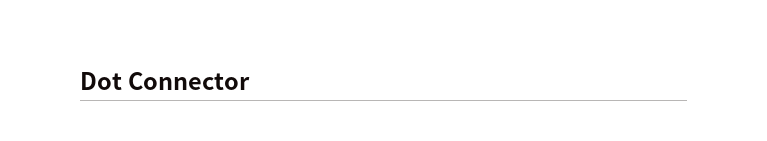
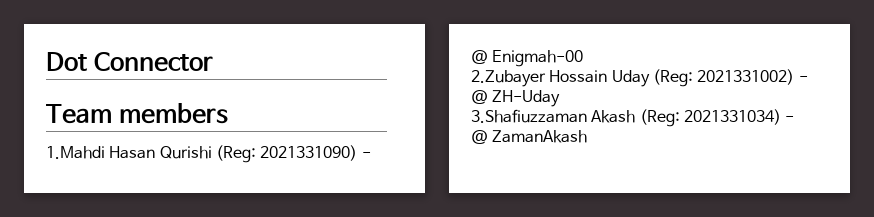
(251, 81) none -> [46,103,228,124] [46,145,371,163] [471,50,584,67] [471,69,808,87] [471,90,561,107] [471,109,795,127] [471,130,588,144] // Team members // 1.Mahdi Hasan Qurishi (Reg: 2021331090) - @ Enigmah-00 // 2.Zubayer Hossain Uday (Reg: 2021331002) - @ ZH-Uday // 3.Shafiuzzaman Akash (Reg: 2021331034) - @ ZamanAkash

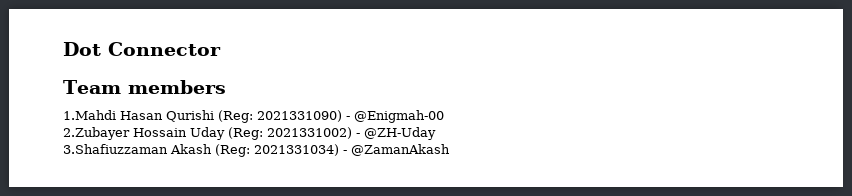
[471,50,584,67] @ Enigmah-00 -> [354,110,444,123] @Enigmah-00
[471,90,561,107] @ ZH-Uday -> [364,127,436,140] @ZH-Uday
[471,130,588,144] @ ZamanAkash -> [351,144,450,156] @ZamanAkash

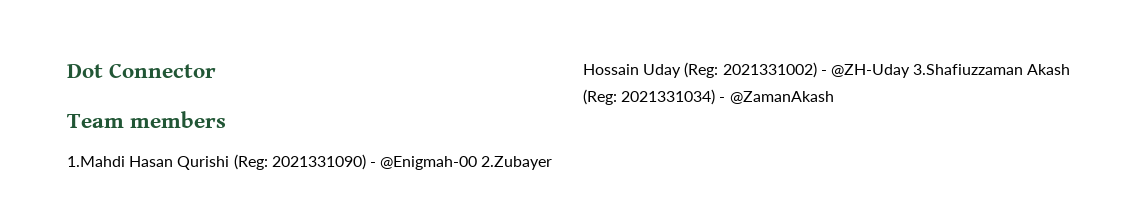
(444, 116) // -> (478, 163) none
(436, 133) // -> (910, 71) none

